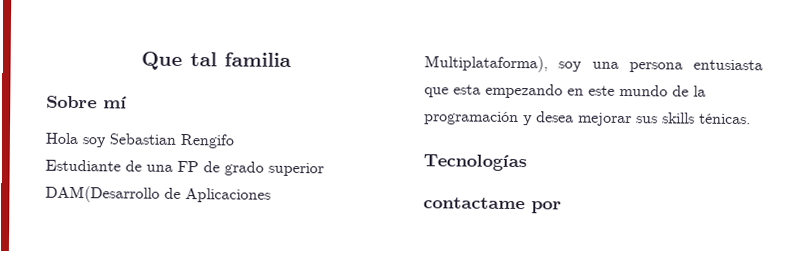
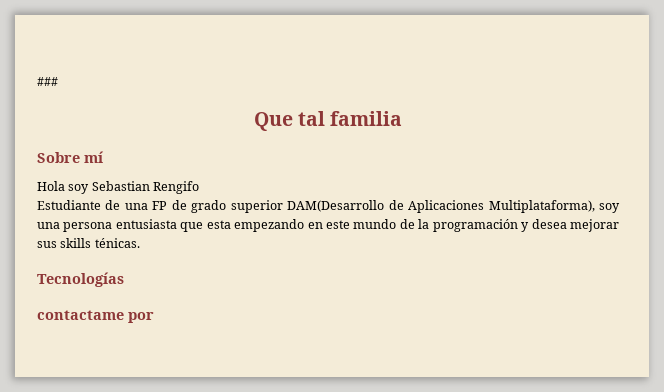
(140, 60) none -> [37,77,58,86] ### //

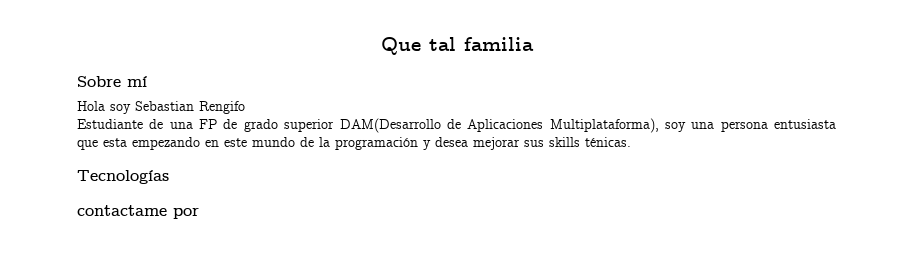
[37,77,58,86] ### // -> (380, 46) none

